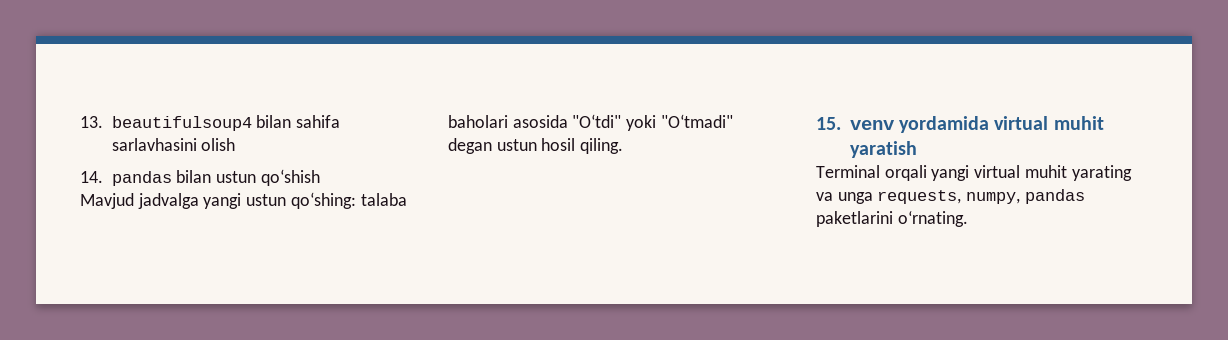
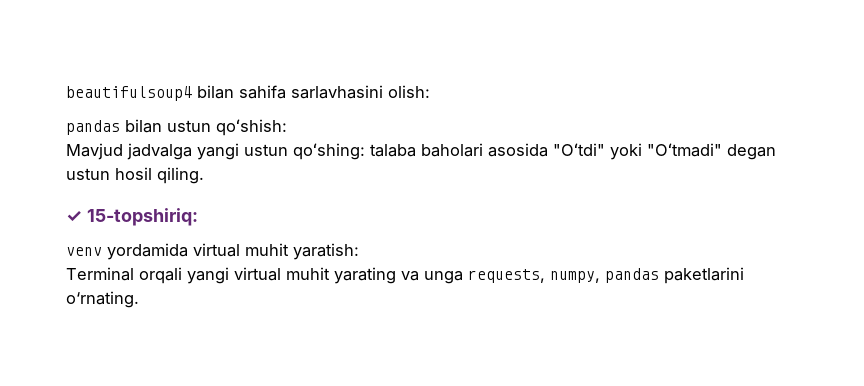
[80,116,103,128] 13. -> (66, 93) none
[201,138,236,151] [80,171,103,183] olish // 14. -> [388,85,430,98] olish: //
[260,169,320,186] qoʻshish -> [216,119,287,136] qoʻshish:
[816,117,841,130] 15. -> [66,208,198,226] ✓ 15-topshiriq: //
[849,141,917,158] yaratish -> [293,243,359,260] yaratish:

